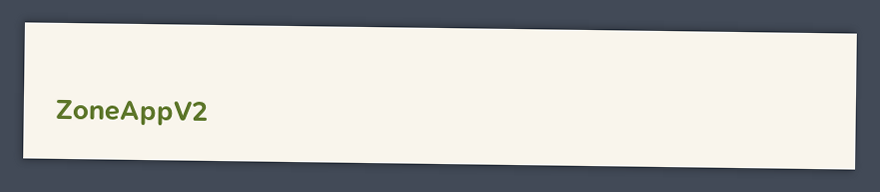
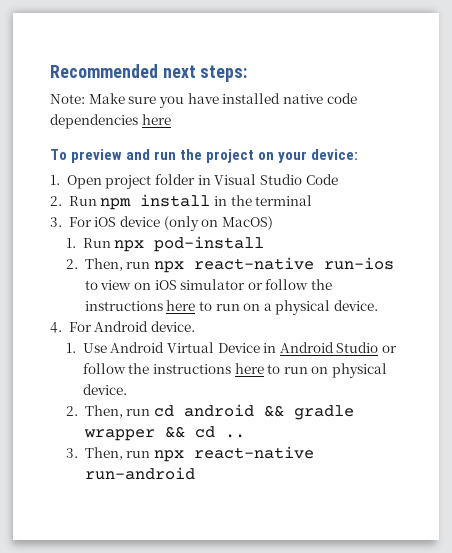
[55,99,208,126] ZoneAppV2 -> [50,64,248,82] [50,93,357,108] [50,114,171,129] [50,149,359,163] [50,174,338,189] [50,194,313,210] [50,216,273,231] [65,236,265,252] [65,257,394,273] [84,279,333,290] [84,300,379,315] [50,321,196,333] [65,342,398,353] [82,363,388,378] [82,384,127,395] [65,404,354,420] [83,426,245,441] [65,446,314,462] [84,467,195,480] Recommended next steps: // Note: Make sure you have installed native code dependencies here // To preview and run the project on your device: // 1. Open project folder in Visual Studio Code // 2. Run npm install in the terminal // 3. For iOS device (only on MacOS) // 1. Run npx pod-install // 2. Then, run npx react-native run-ios to view on iOS simulator or follow the instructions here to run on a physical device. // 4. For Android device. // 1. Use Android Virtual Device in Android Studio or follow the instructions here to run on physical device. // 2. Then, run cd android && gradle wrapper && cd .. // 3. Then, run npx react-native run-android

